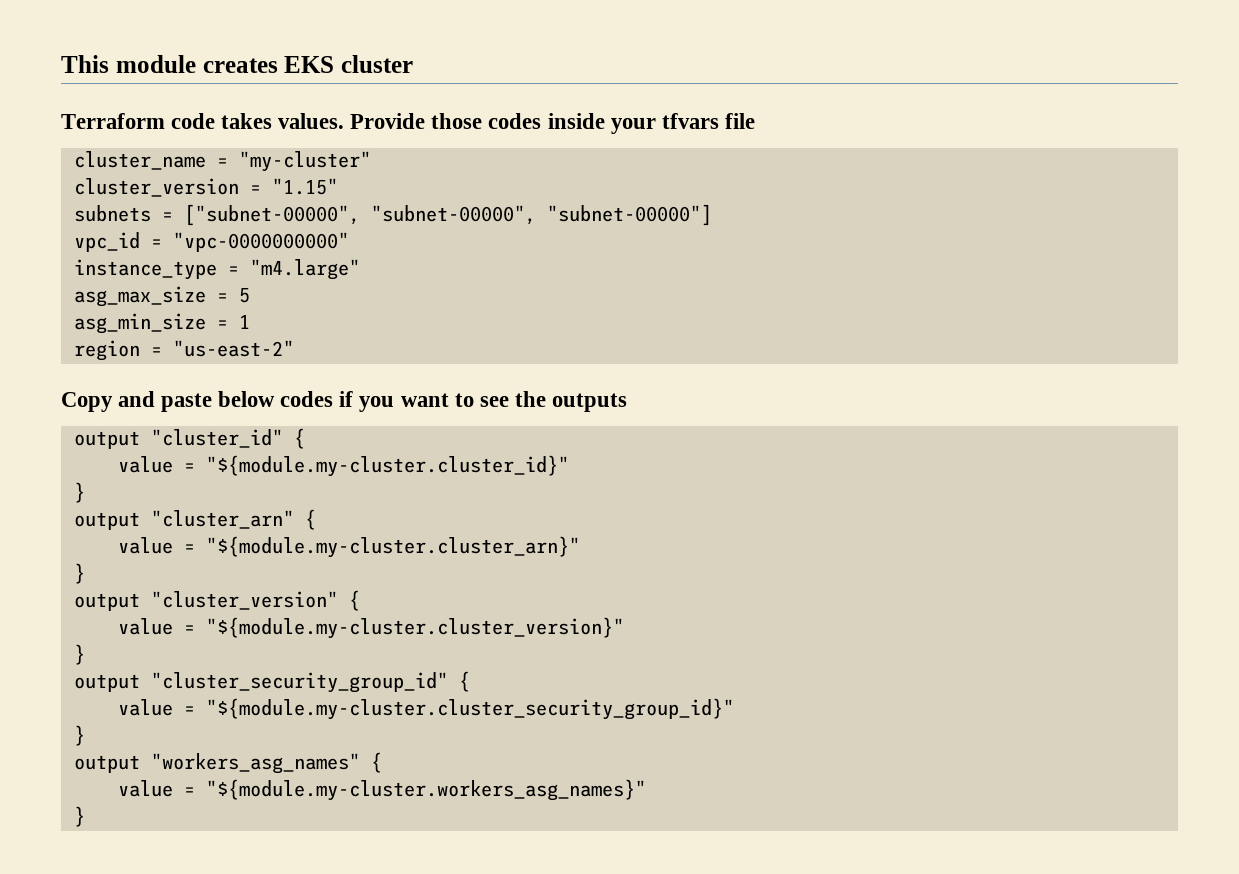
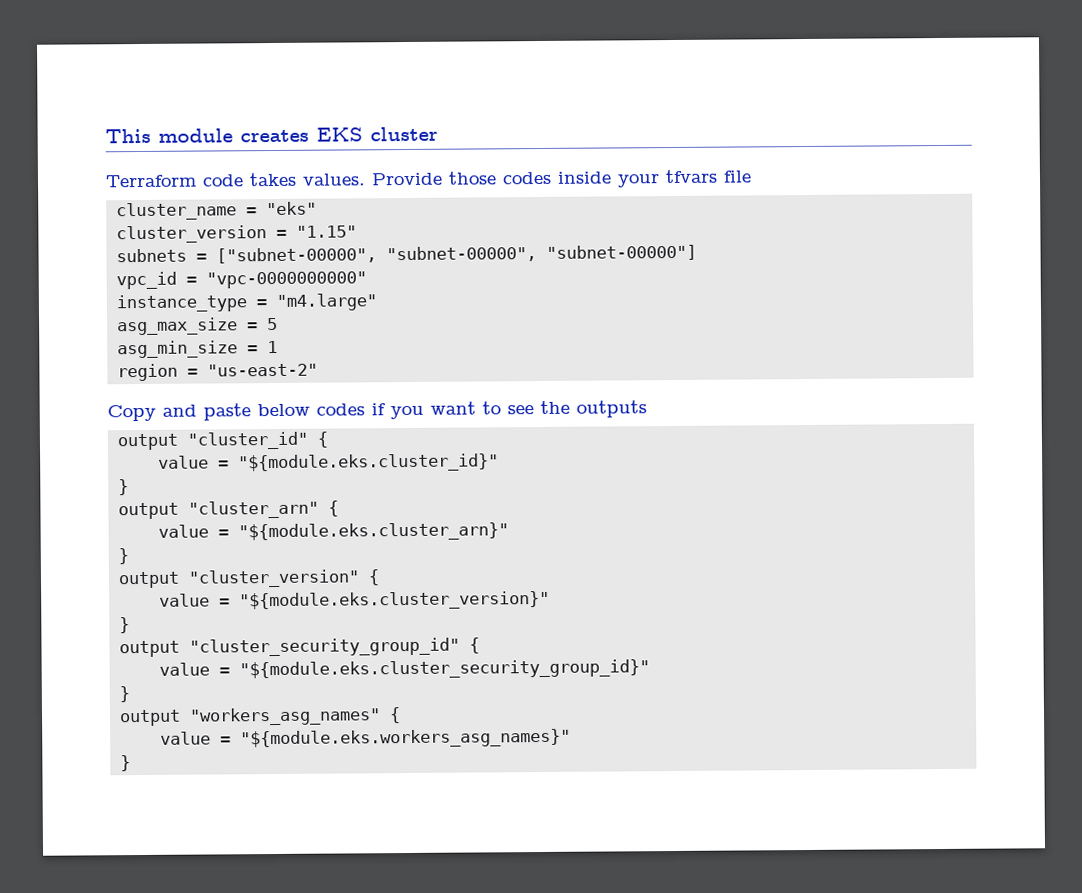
[238,151,371,172] "my-cluster" -> [265,201,317,216] "eks"
[205,455,569,477] "${module.my-cluster.cluster_id}" -> [237,453,499,473] "${module.eks.cluster_id}"
[205,536,580,558] "${module.my-cluster.cluster_arn}" -> [237,522,509,542] "${module.eks.cluster_arn}"
[205,617,624,639] "${module.my-cluster.cluster_version}" -> [238,590,550,611] "${module.eks.cluster_version}"
[205,698,734,720] "${module.my-cluster.cluster_security_group_id}" -> [238,659,650,680] "${module.eks.cluster_security_group_id}"
[205,779,646,801] "${module.my-cluster.workers_asg_names}" -> [239,728,571,749] "${module.eks.workers_asg_names}"

